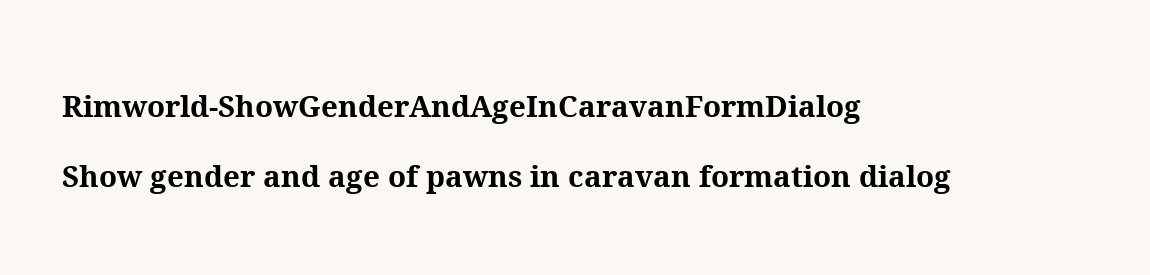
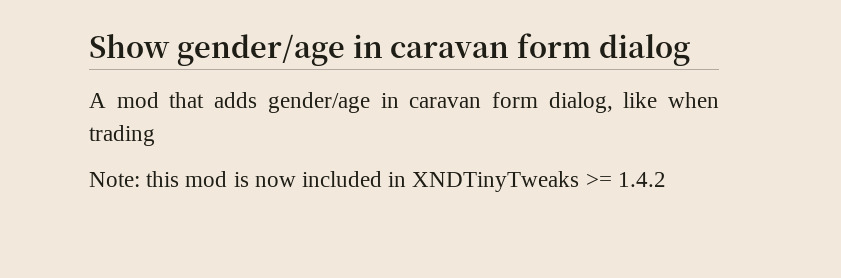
[62,95,861,124] [62,165,851,194] Rimworld-ShowGenderAndAgeInCaravanFormDialog // Show gender and age of pawns in caravan formation -> [89,33,592,66] Show gender/age in caravan form
(951, 179) none -> [89,92,719,113] [89,125,155,146] [89,171,666,192] // A mod that adds gender/age in caravan form dialog, like when trading // Note: this mod is now included in XNDTinyTweaks >= 1.4.2

